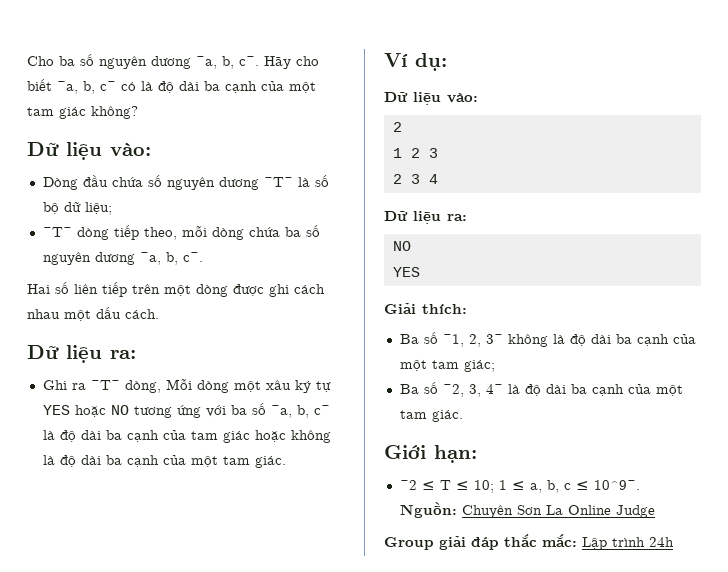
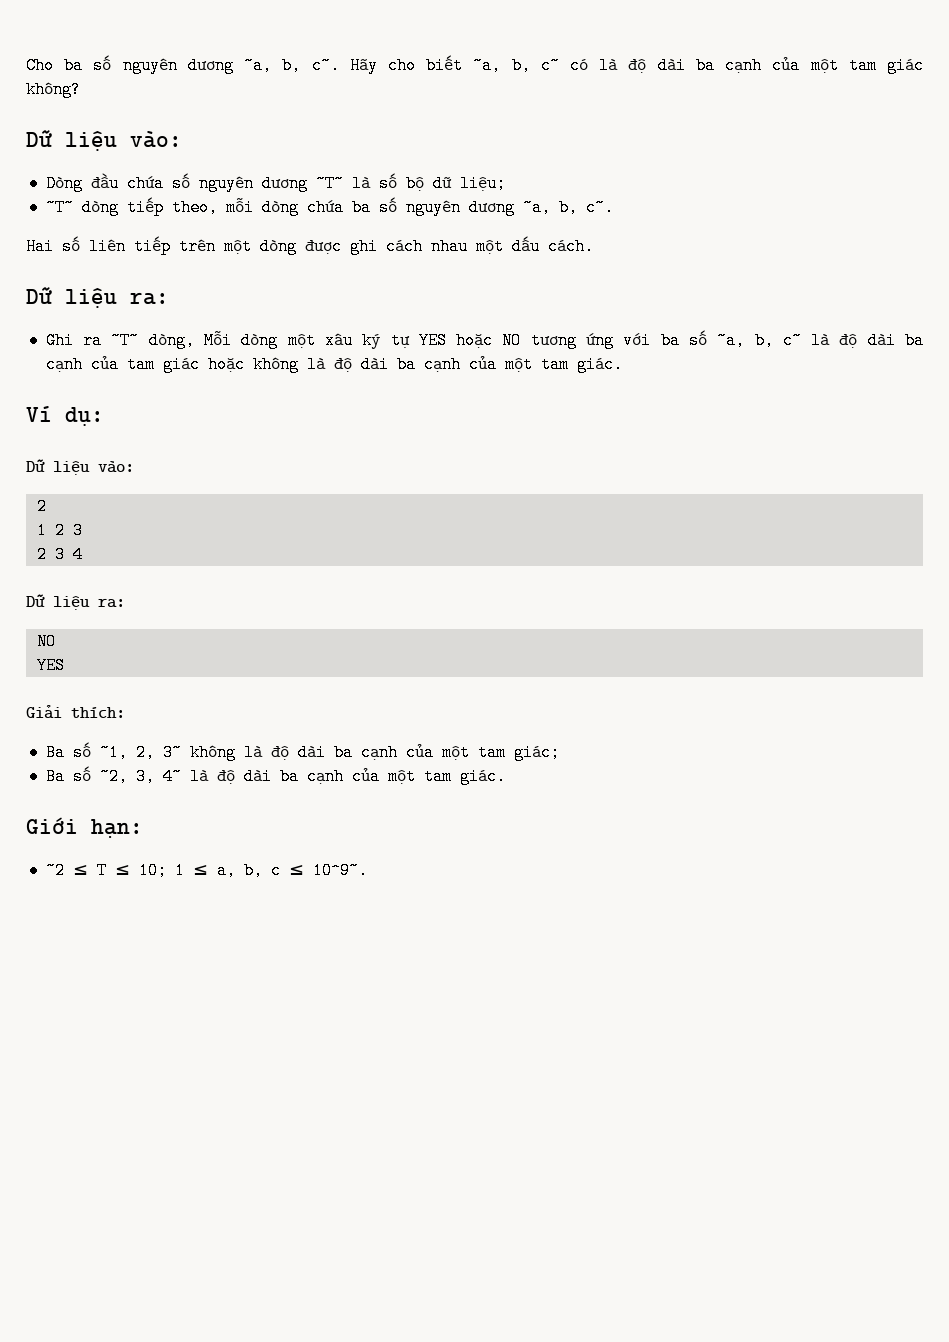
[399,502,655,518] [384,534,674,550] Nguồn: Chuyên Sơn La Online Judge // Group giải đáp thắc mắc: Lập trình 24h -> (368, 870) none

